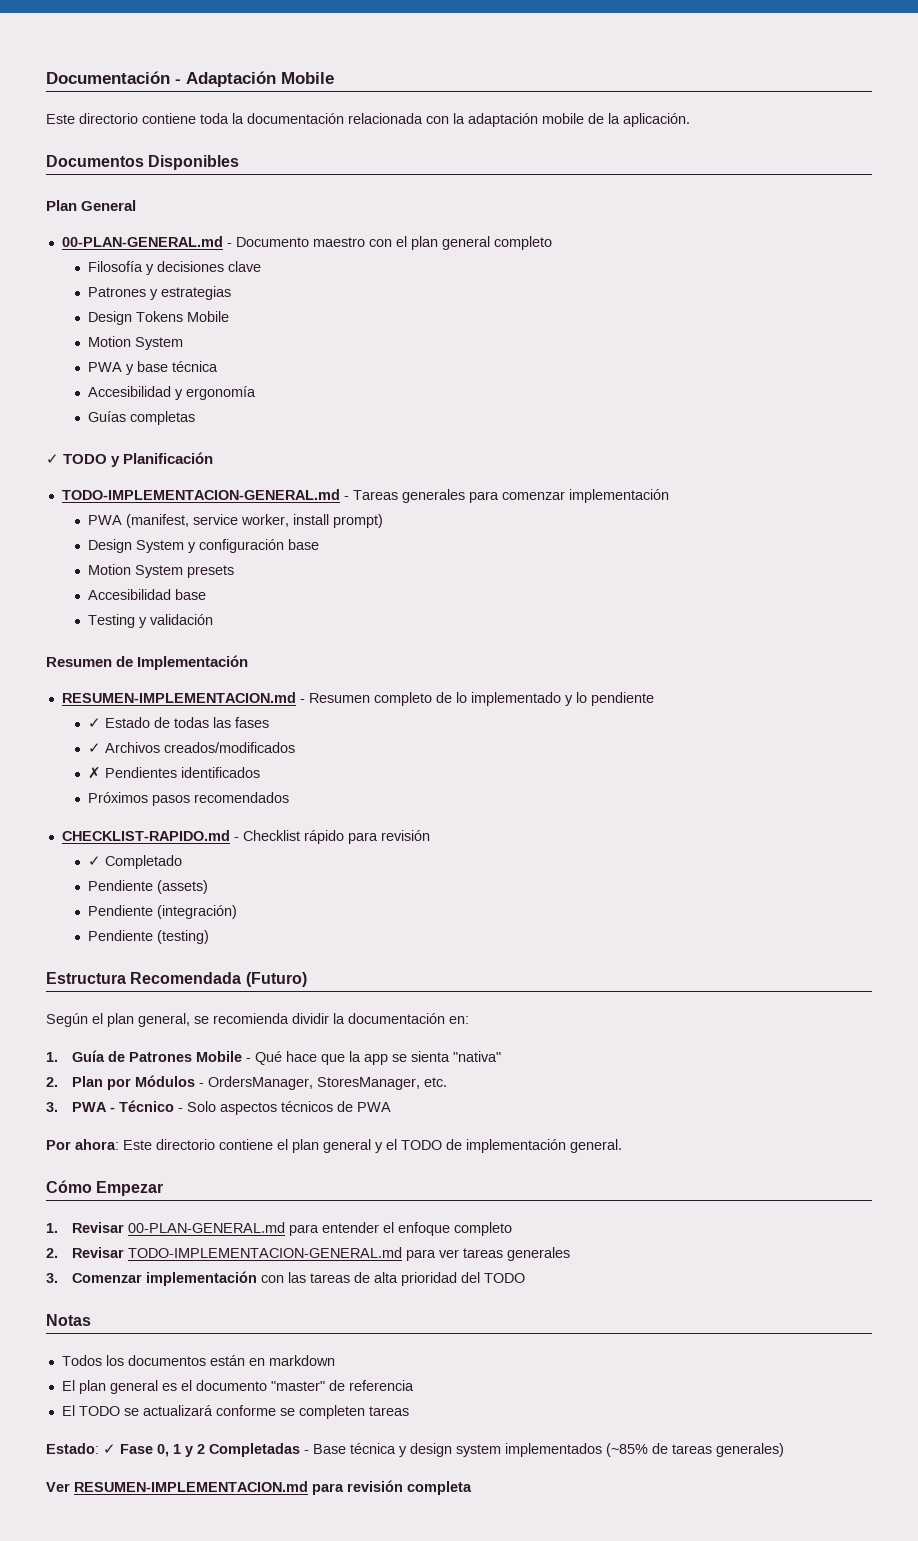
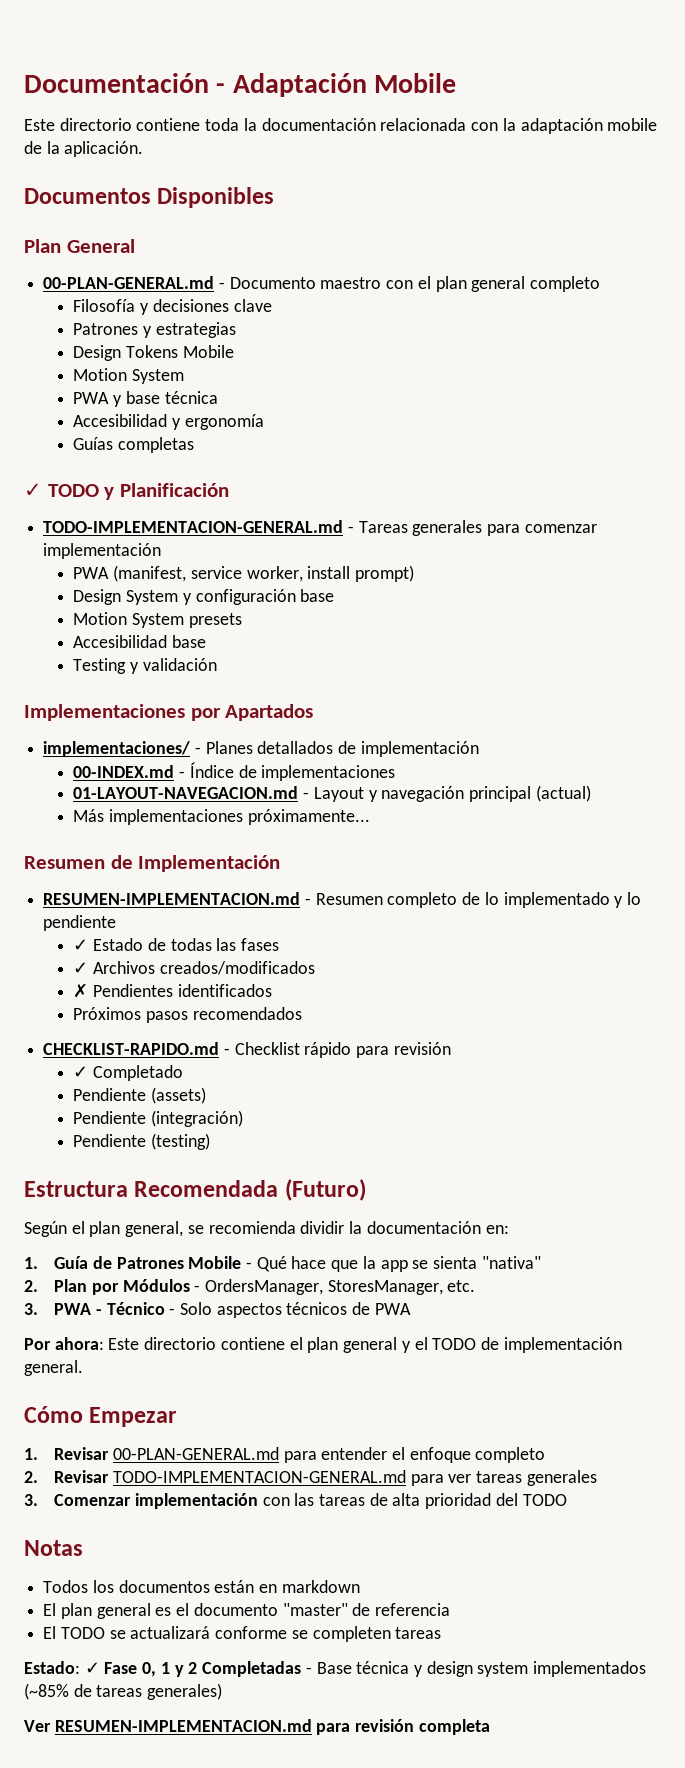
(213, 619) none -> [24,704,314,721] [43,741,479,757] [73,762,396,781] [73,785,591,802] [73,809,370,825] // Implementaciones por Apartados // implementaciones/ - Planes detallados de implementación // 00-INDEX.md - Índice de implementaciones // 01-LAYOUT-NAVEGACION.md - Layout y navegación principal (actual) // Más implementaciones próximamente...

